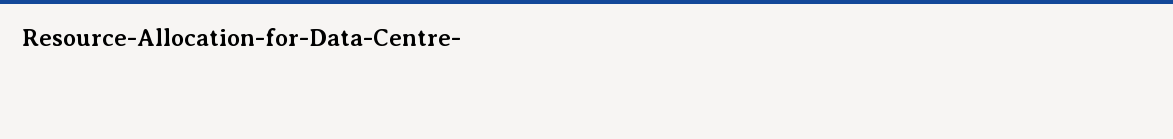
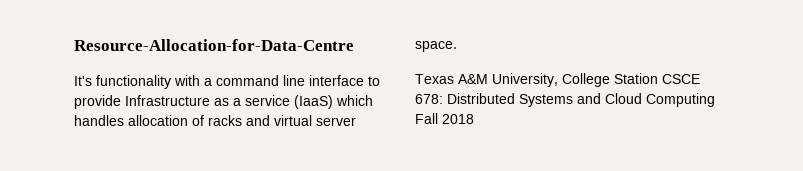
[22,28,461,46] Resource-Allocation-for-Data-Centre- -> [74,39,354,51] [74,75,380,89] [74,95,373,109] [74,115,356,126] [415,41,457,52] [415,73,700,87] [415,93,715,107] [415,113,474,124] Resource-Allocation-for-Data-Centre // It's functionality with a command line interface to provide Infrastructure as a service (IaaS) which handles allocation of racks and virtual server space. // Texas A&M University, College Station CSCE 678: Distributed Systems and Cloud Computing Fall 2018

